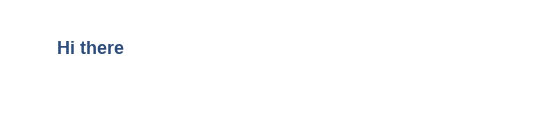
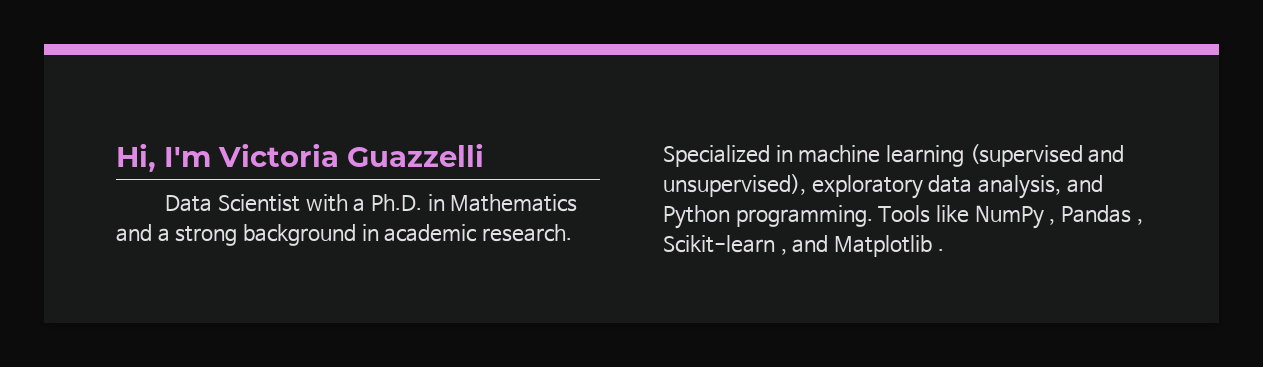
[57,41,124,54] Hi there -> [116,143,484,172] [165,194,578,212] [116,224,572,246] [663,144,1125,167] [663,174,1103,199] [663,205,1143,229] [663,235,944,257] Hi, I'm Victoria Guazzelli // Data Scientist with a Ph.D. in Mathematics and a strong background in academic research. Specialized in machine learning (supervised and unsupervised), exploratory data analysis, and Python programming. Tools like NumPy , Pandas , Scikit-learn , and Matplotlib .

